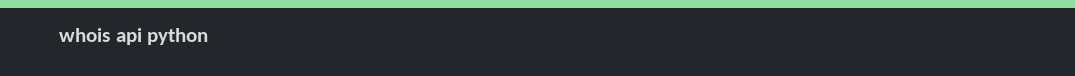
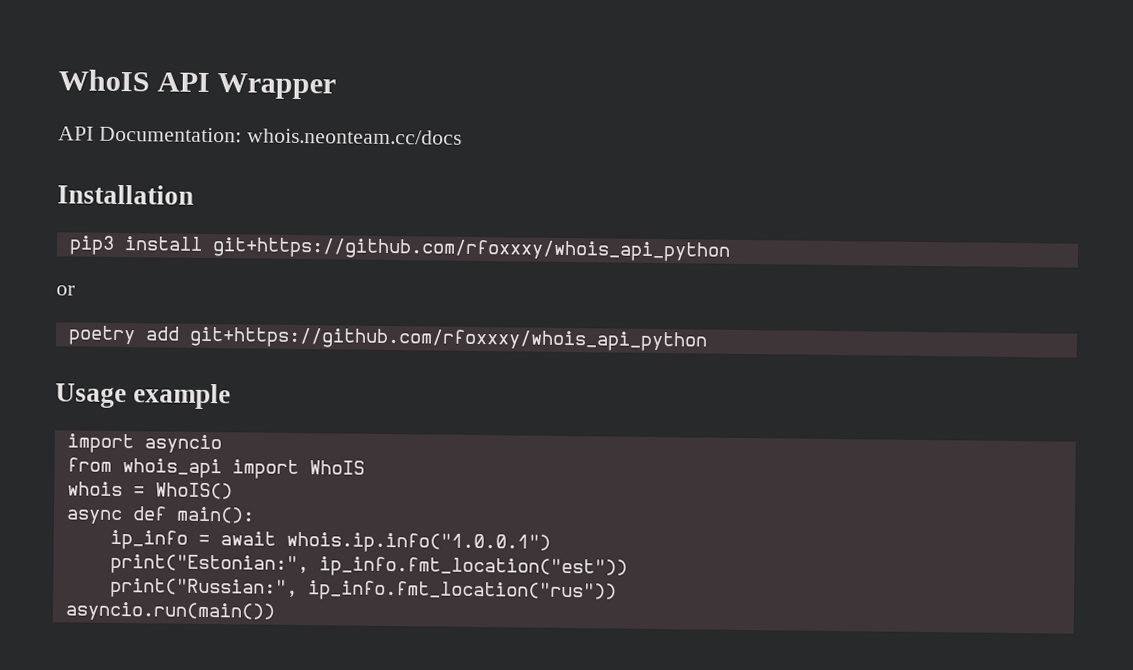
[59,28,209,45] whois api python -> [58,69,337,100] [58,126,462,145] [57,184,194,205] [68,235,731,262] [56,285,75,296] [67,325,708,352] [55,383,232,410] [66,433,222,454] [66,457,365,480] [66,481,233,500] [65,506,255,525] [109,529,551,554] [109,553,628,579] [109,577,617,603] [64,601,275,622] WhoIS API Wrapper // API Documentation: whois.neonteam.cc/docs // Installation // pip3 install git+https://github.com/rfoxxxy/whois_api_python // or // poetry add git+https://github.com/rfoxxxy/whois_api_python // Usage example // import asyncio // from whois_api import WhoIS // whois = WhoIS() // async def main(): // ip_info = await whois.ip.info("1.0.0.1") // print("Estonian:", ip_info.fmt_location("est")) // print("Russian:", ip_info.fmt_location("rus")) // asyncio.run(main())

